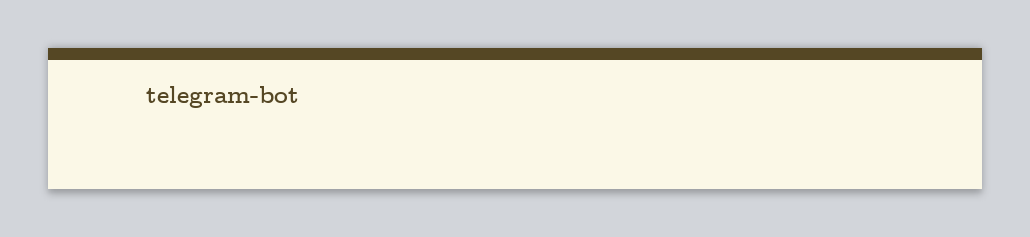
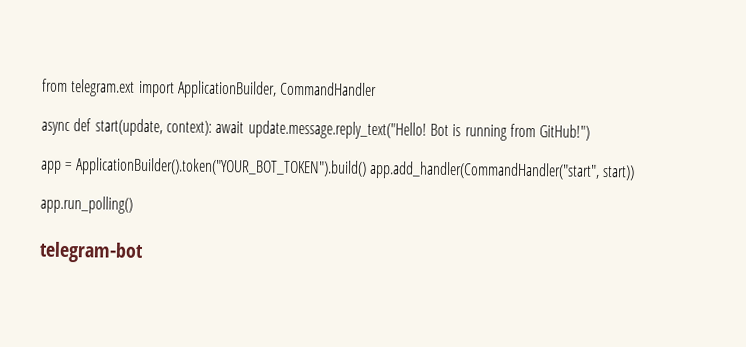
(146, 97) none -> [42,78,378,99] [41,118,591,141] [40,157,636,181] [40,195,133,214] from telegram.ext import ApplicationBuilder, CommandHandler // async def start(update, context): await update.message.reply_text("Hello! Bot is running from GitHub!") // app = ApplicationBuilder().token("YOUR_BOT_TOKEN").build() app.add_handler(CommandHandler("start", start)) // app.run_polling() //

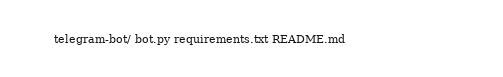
[42,78,378,99] [41,118,591,141] [40,157,636,181] [40,195,133,214] [39,241,144,263] from telegram.ext import ApplicationBuilder, CommandHandler // async def start(update, context): await update.message.reply_text("Hello! Bot is running from GitHub!") // app = ApplicationBuilder().token("YOUR_BOT_TOKEN").build() app.add_handler(CommandHandler("start", start)) // app.run_polling() // telegram-bot -> [54,34,345,45] telegram-bot/ bot.py requirements.txt README.md

